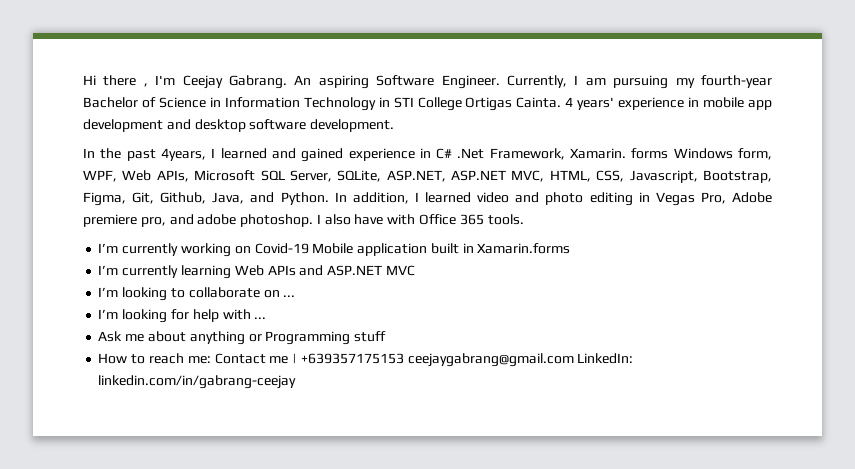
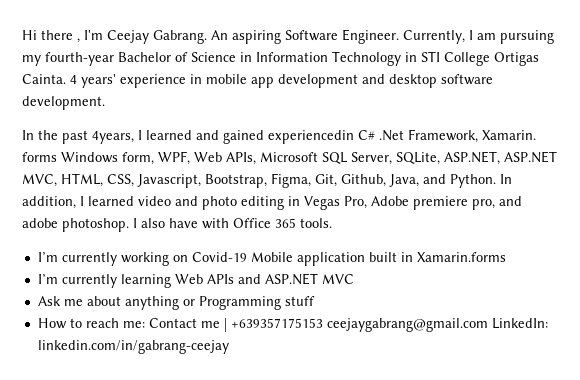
[348,148,431,161] experience in -> [268,130,354,144] experiencedin
[98,287,296,301] [98,309,267,323] // I’m looking to collaborate on ... // I’m looking for help with ... -> (354, 279) none

